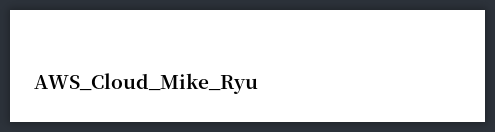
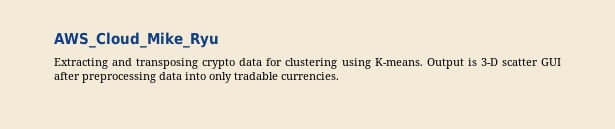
(258, 83) none -> [54,58,562,69] [54,72,339,83] // Extracting and transposing crypto data for clustering using K-means. Output is 3-D scatter GUI after preprocessing data into only tradable currencies.

